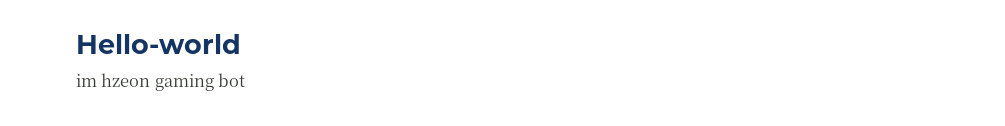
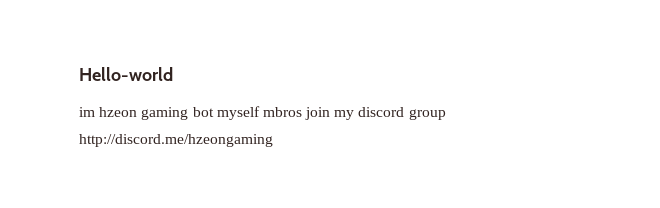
(246, 80) none -> [216,106,446,120] [79,134,273,147] myself mbros join my discord group http://discord.me/hzeongaming

